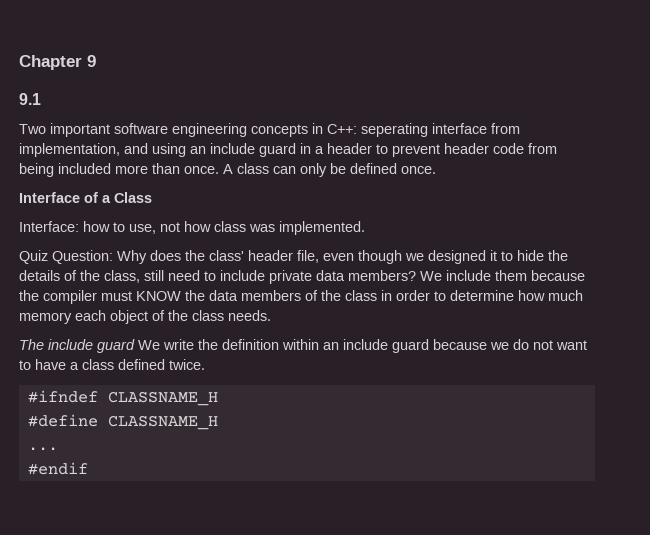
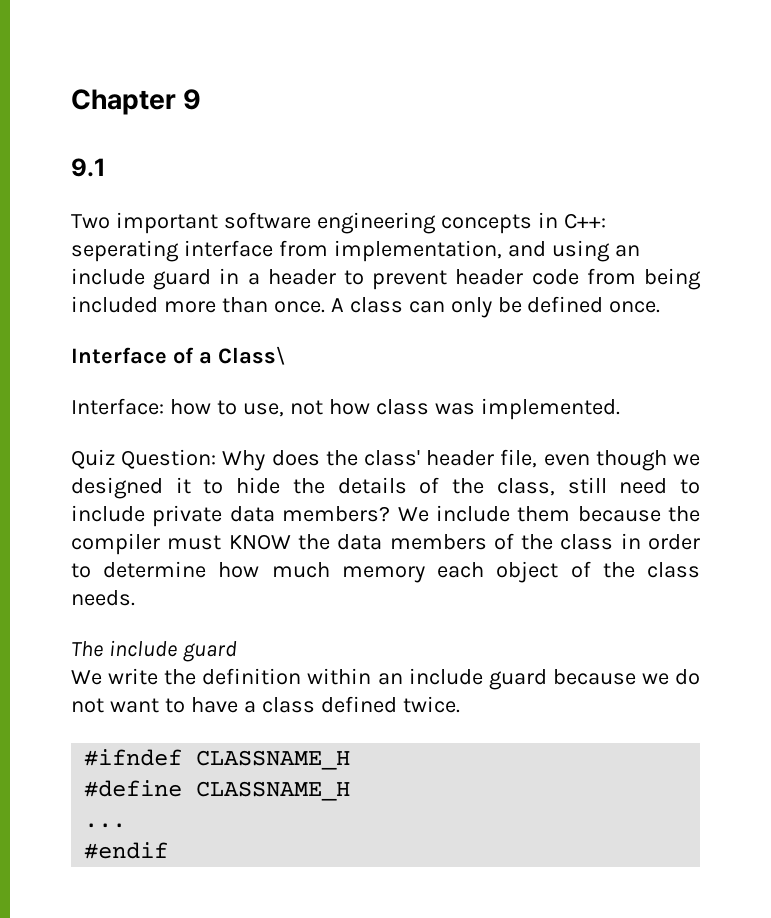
[114,192,152,203] Class -> [217,346,286,365] Class\
(135, 346) none -> (237, 651) //

